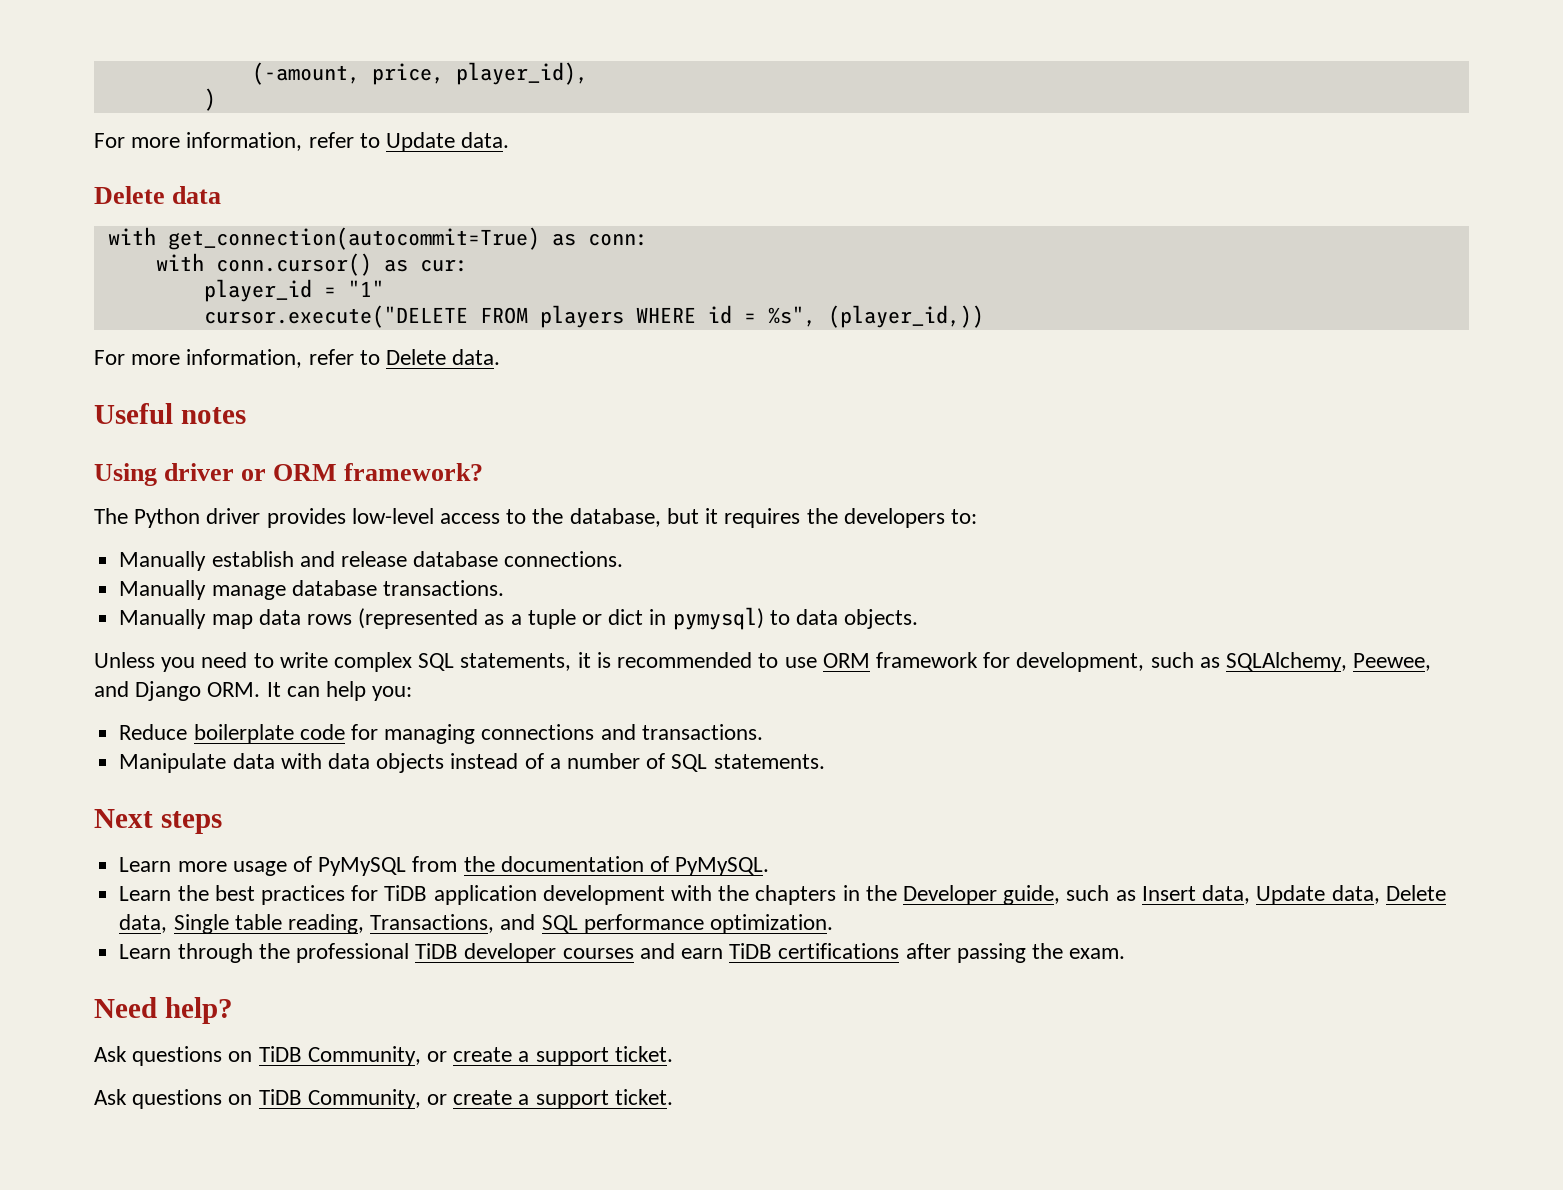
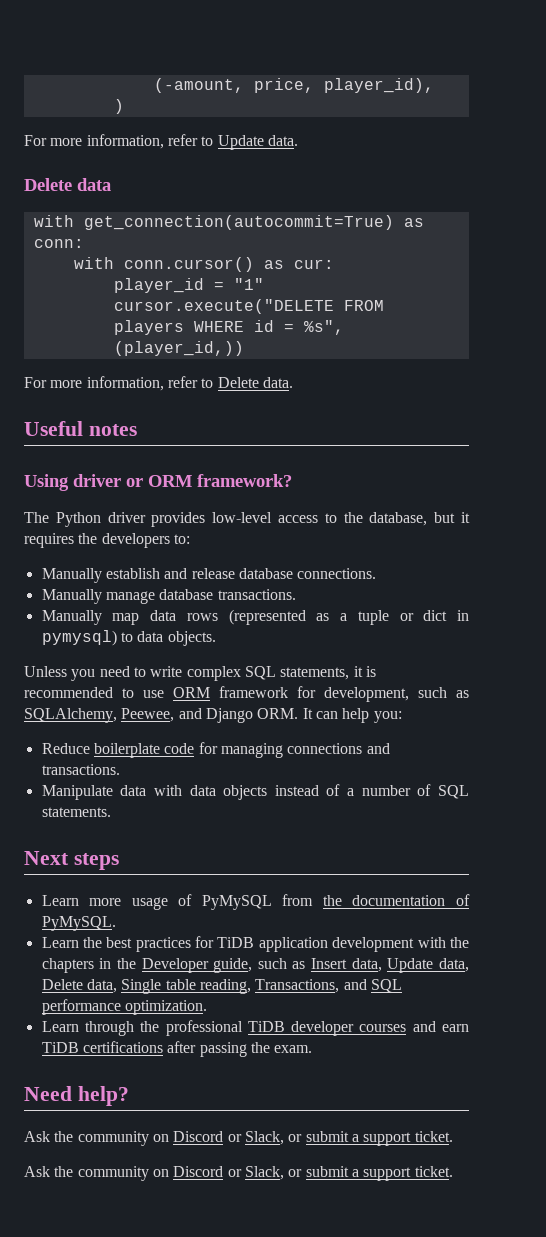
[132,1046,673,1066] [94,1089,513,1109] questions on TiDB Community, or create a support ticket. // Ask questions on TiDB Community, or create -> [54,1131,453,1146] [24,1166,349,1181] the community on Discord or Slack, or submit a support ticket. // Ask the community on Discord or Slack, or submit

